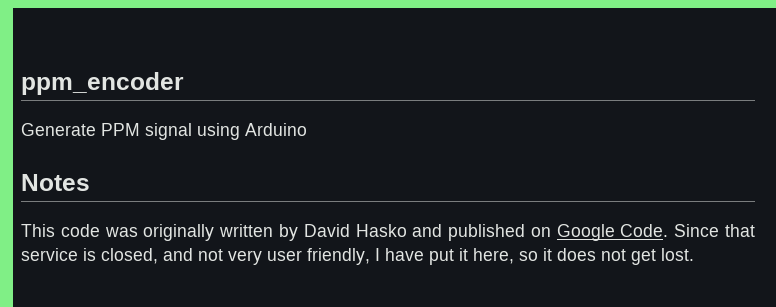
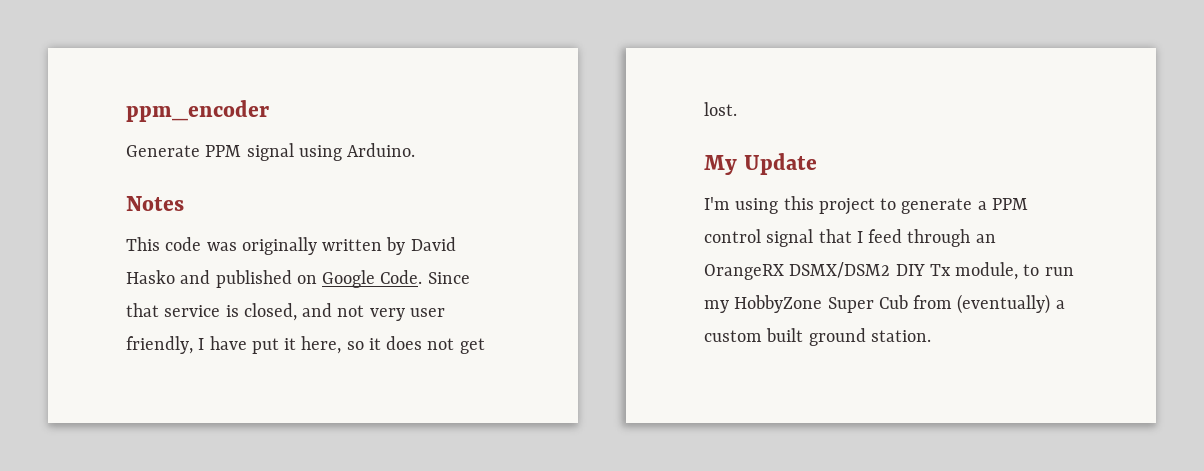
[245,123,307,136] Arduino -> [347,143,416,157] Arduino.
(694, 254) none -> [704,153,817,175] [704,196,1028,215] [704,229,996,247] [704,262,1074,280] [704,294,1065,314] [704,328,931,346] // My Update // I'm using this project to generate a PPM control signal that I feed through an OrangeRX DSMX/DSM2 DIY Tx module, to run my HobbyZone Super Cub from (eventually) a custom built ground station.

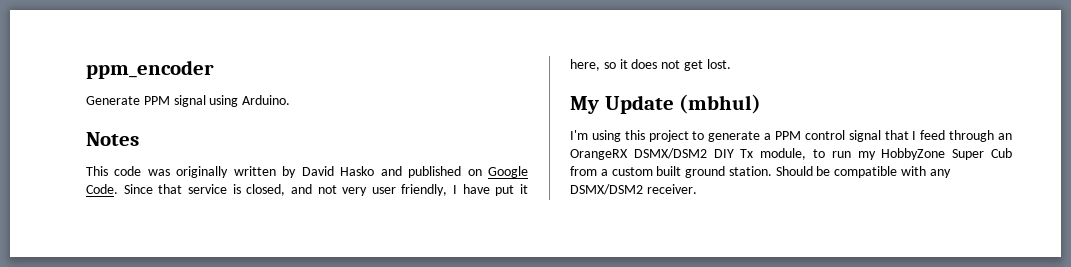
(817, 164) none -> [679,94,762,114] (mbhul)
[957,294,1051,314] (eventually) -> (597, 171) none
(931, 336) none -> [775,166,951,178] [570,184,697,195] Should be compatible with any DSMX/DSM2 receiver.

